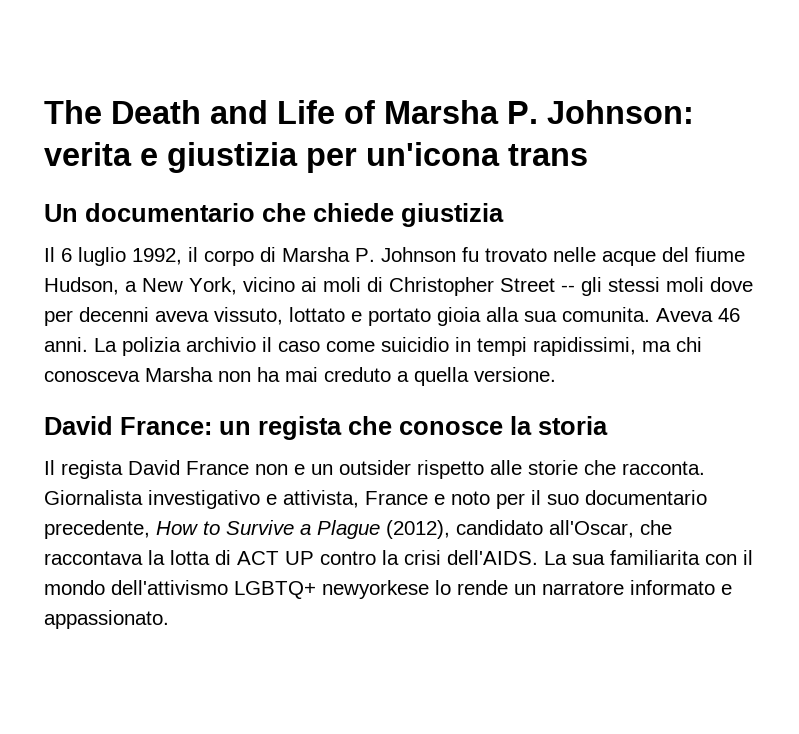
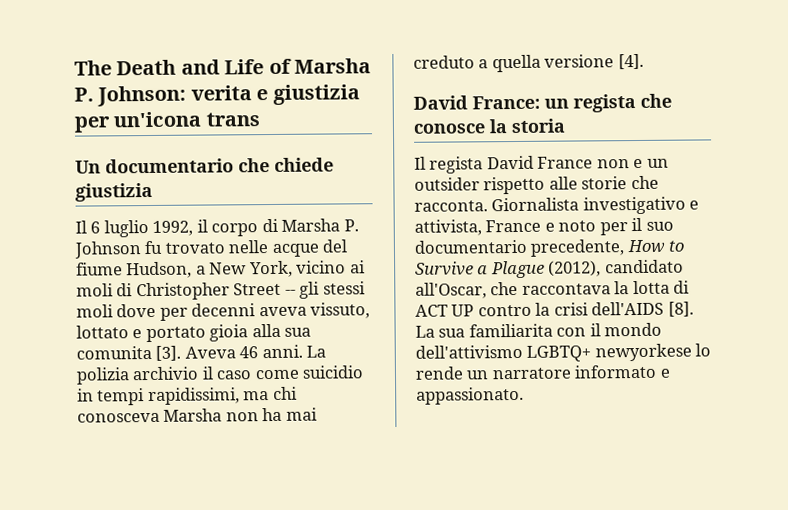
[562,307,650,322] comunita. -> [76,345,182,361] comunita [3].
[474,367,556,382] versione. -> [544,53,644,70] versione [4].
[447,550,538,565] dell'AIDS. -> [591,301,694,317] dell'AIDS [8].

